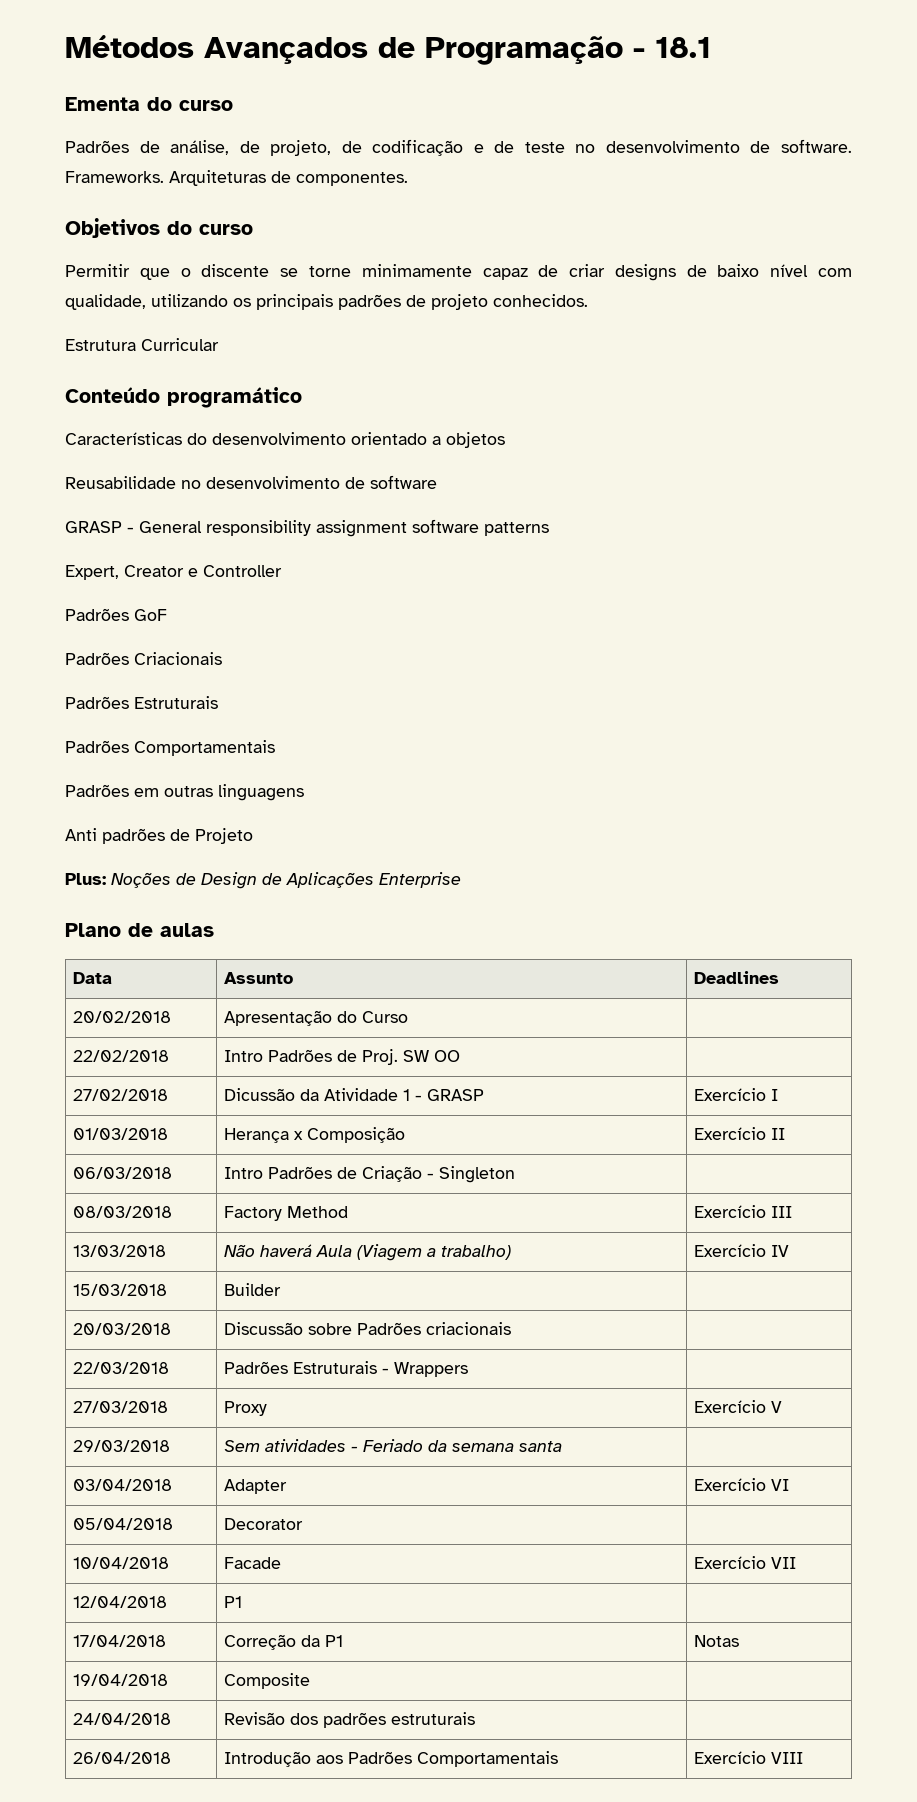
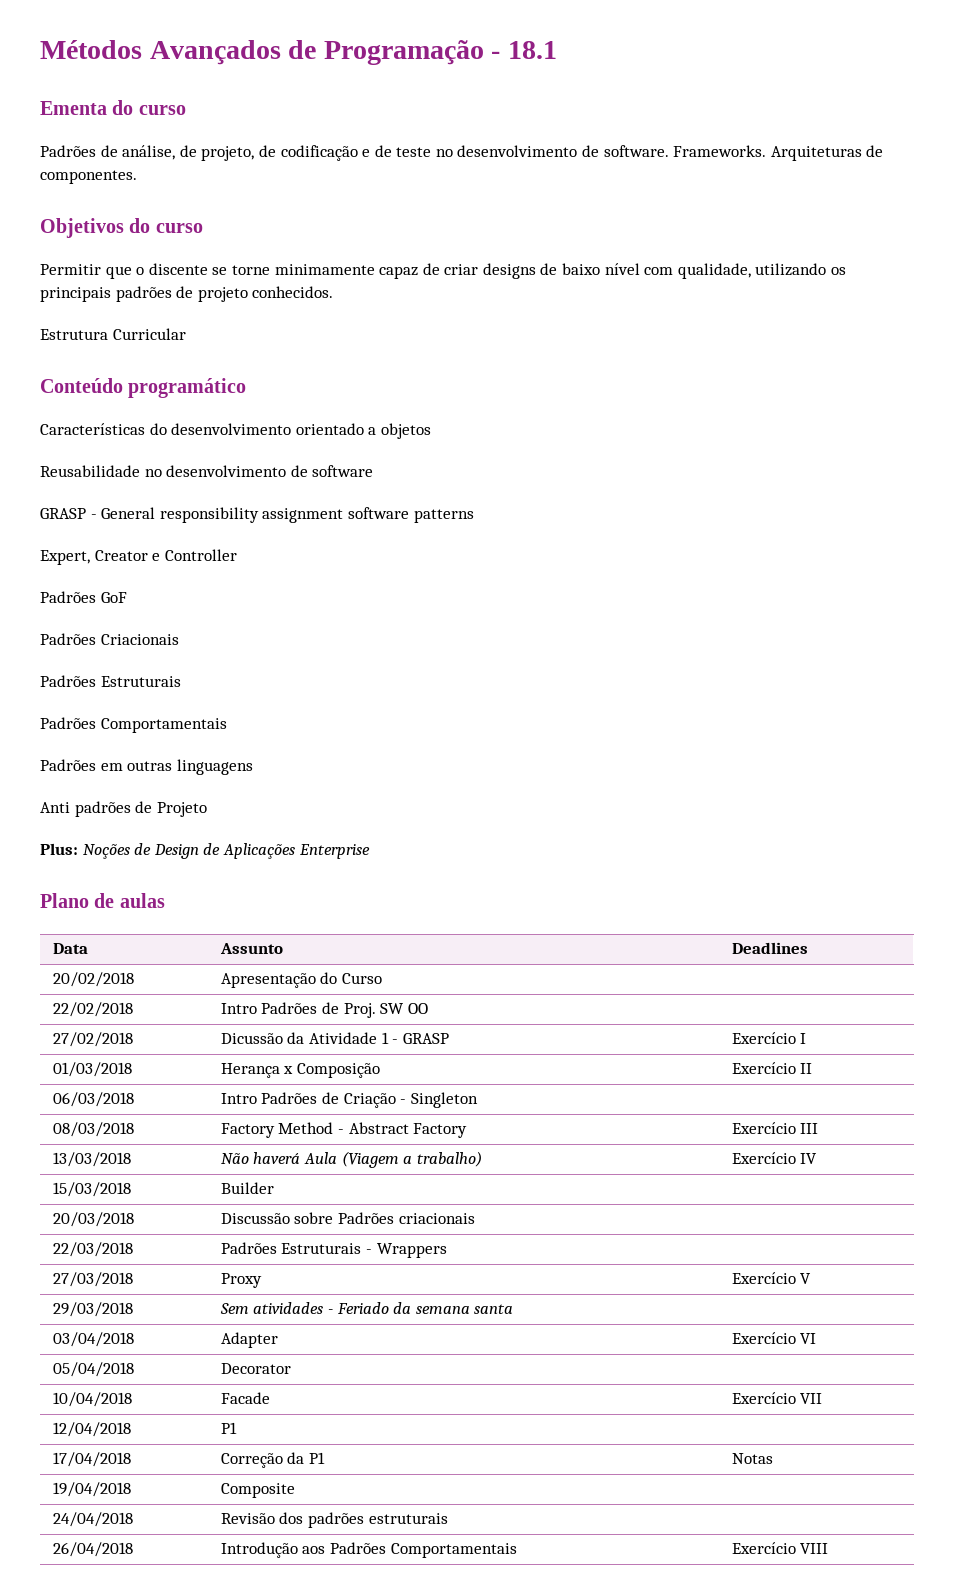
(349, 1212) none -> [337,1122,468,1138] - Abstract Factory

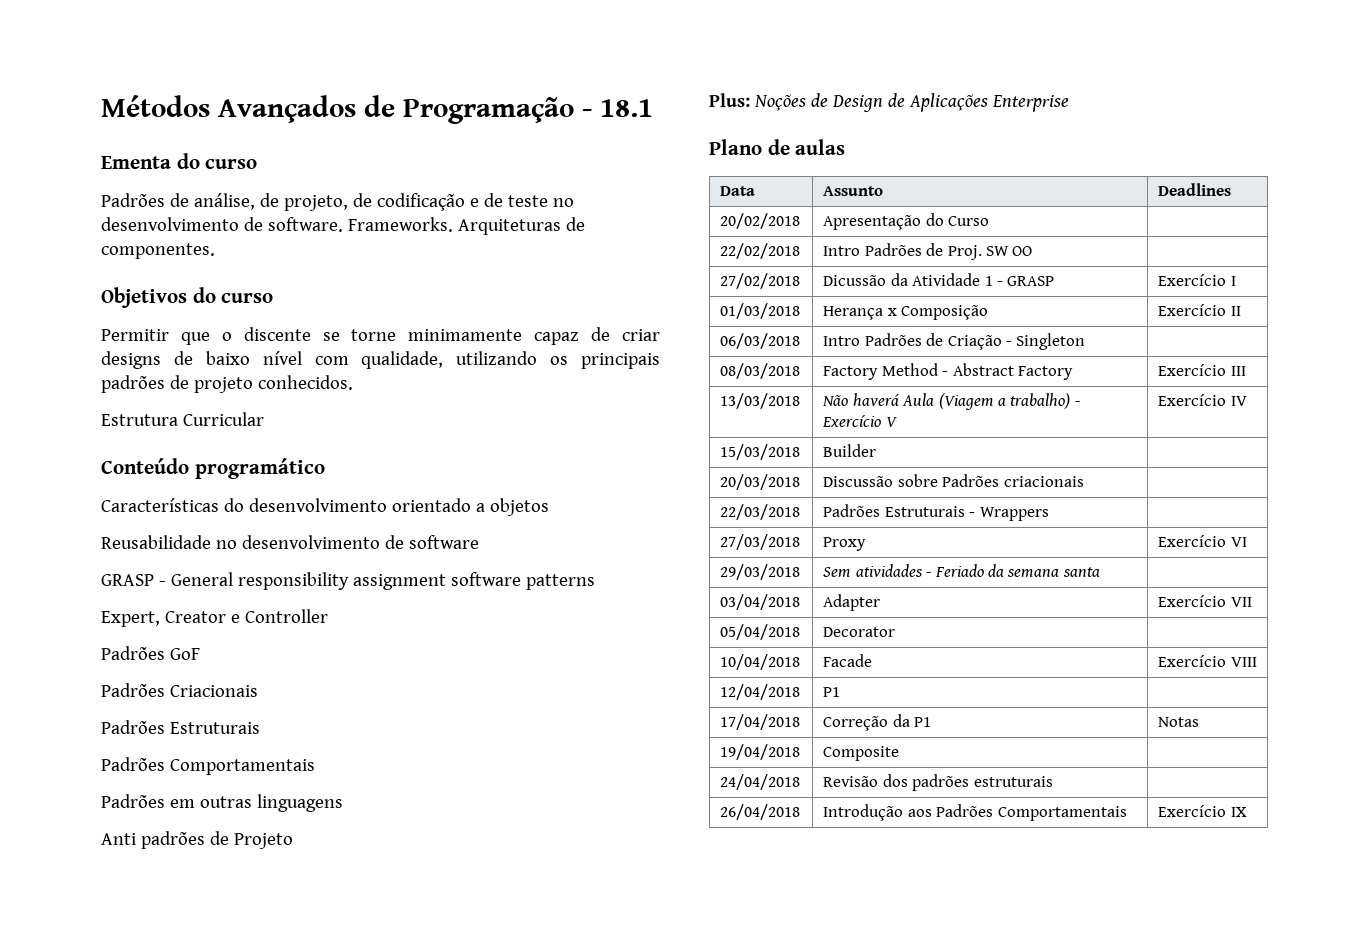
(482, 1159) none -> [1074,401,1080,406] [822,415,897,427] - Exercício V
[800,1273,812,1284] V -> [1230,537,1247,547] VI
[800,1333,817,1344] VI -> [1230,597,1252,607] VII
[800,1393,823,1404] VII -> [1230,657,1257,667] VIII
[800,1543,829,1554] VIII -> [1230,807,1247,817] IX

